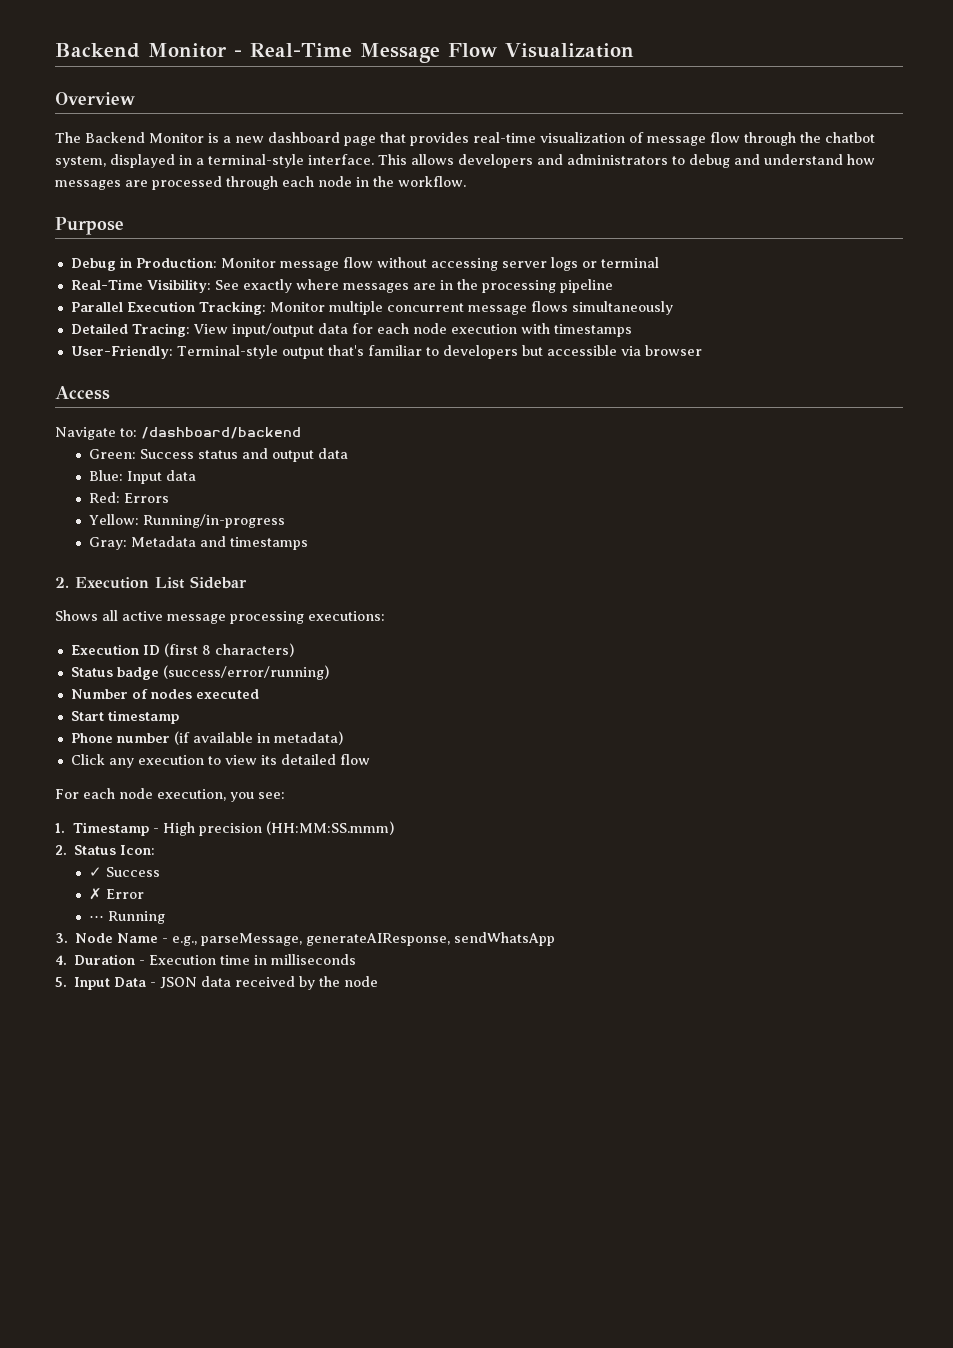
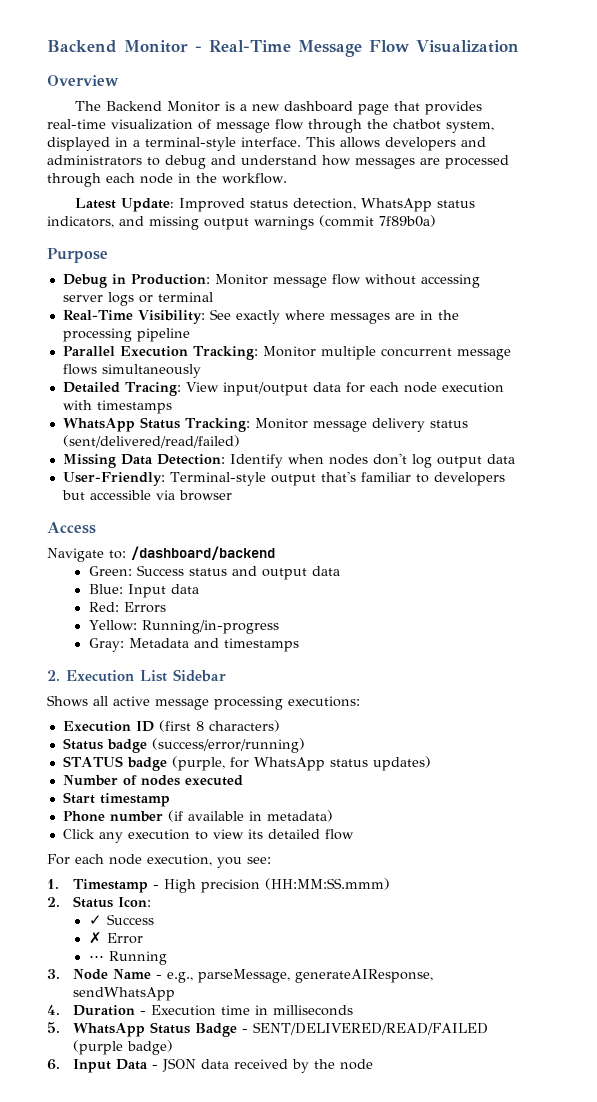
(466, 181) none -> [74,198,475,212] [47,215,436,230] // Latest Update: Improved status detection, WhatsApp status indicators, and missing output warnings (commit 7f89b0a)
(632, 330) none -> [62,417,468,432] [62,435,240,448] [62,453,515,468] // WhatsApp Status Tracking: Monitor message delivery status (sent/delivered/read/failed) // Missing Data Detection: Identify when nodes don't log output data
(329, 672) none -> [62,756,431,771] // STATUS badge (purple, for WhatsApp status updates)
(67, 982) none -> [72,1022,488,1037] [72,1040,173,1055] [47,1059,60,1070] WhatsApp Status Badge - SENT/DELIVERED/READ/FAILED (purple badge) // 6.

